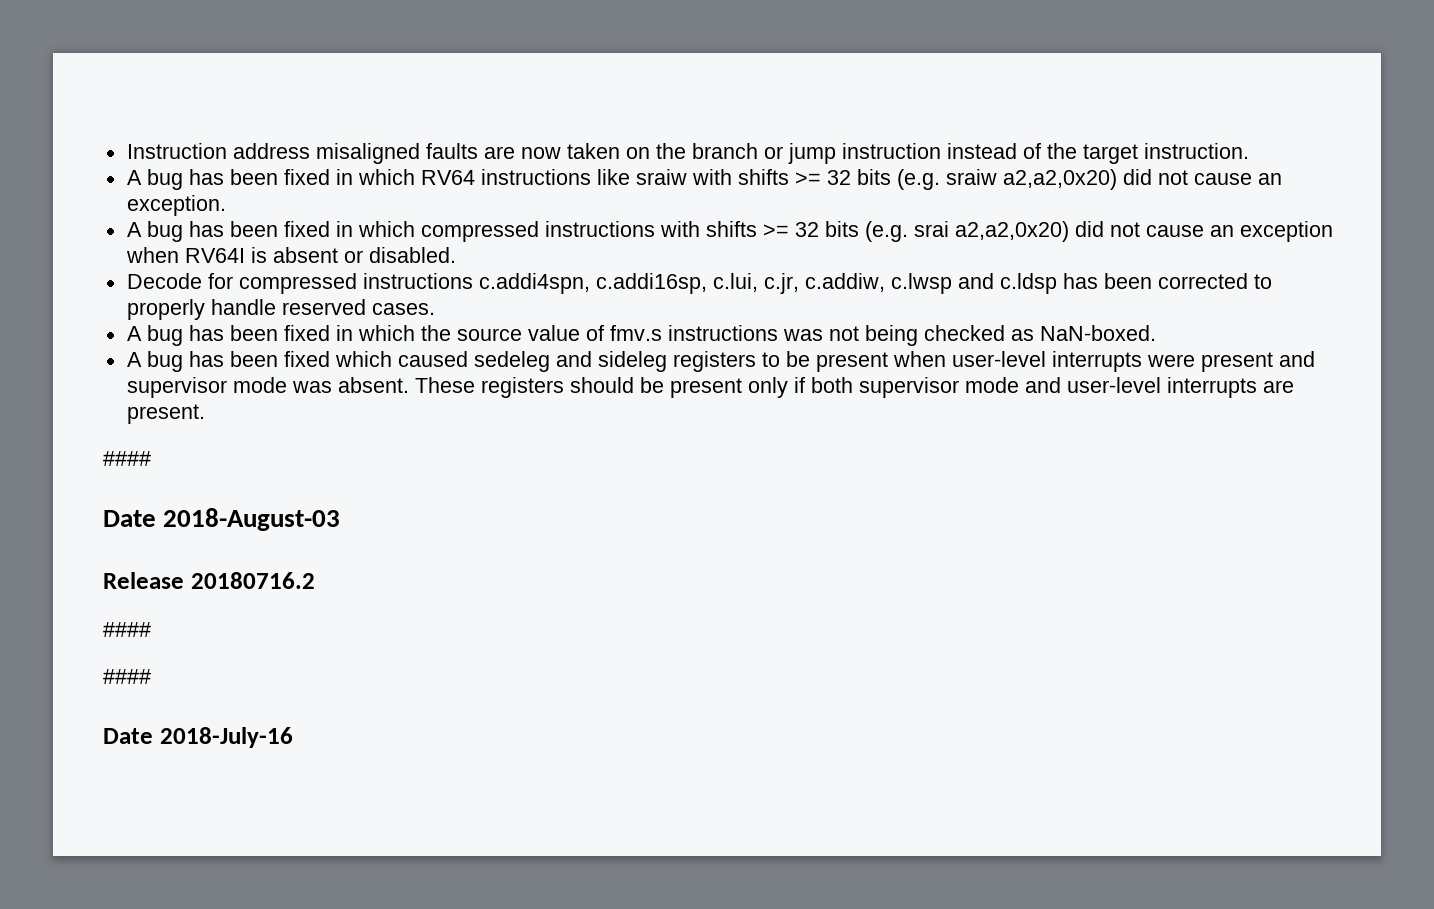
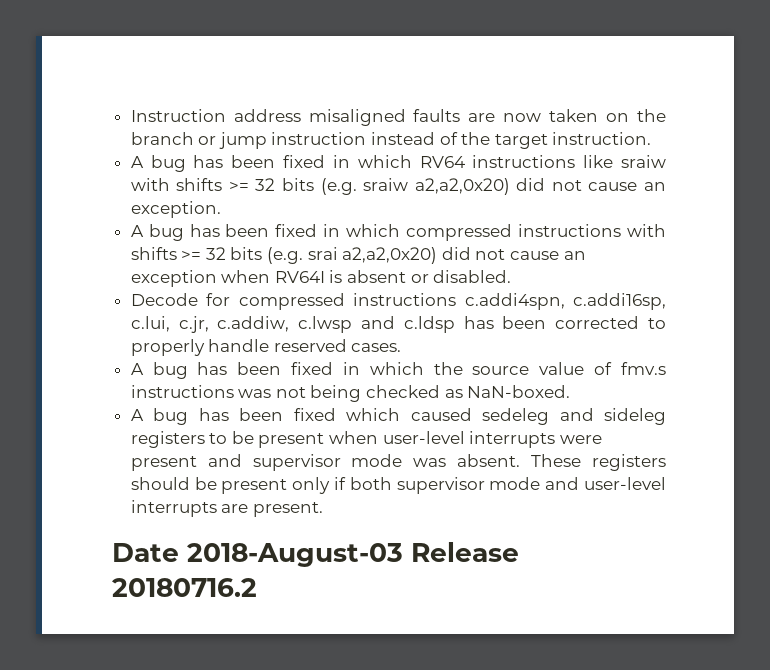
[103,451,151,466] // #### -> (323, 509) none
(341, 519) // -> (403, 555) none
[103,622,151,637] [103,669,151,684] [103,727,293,748] // #### // #### // Date 2018-July-16 -> (257, 587) none

